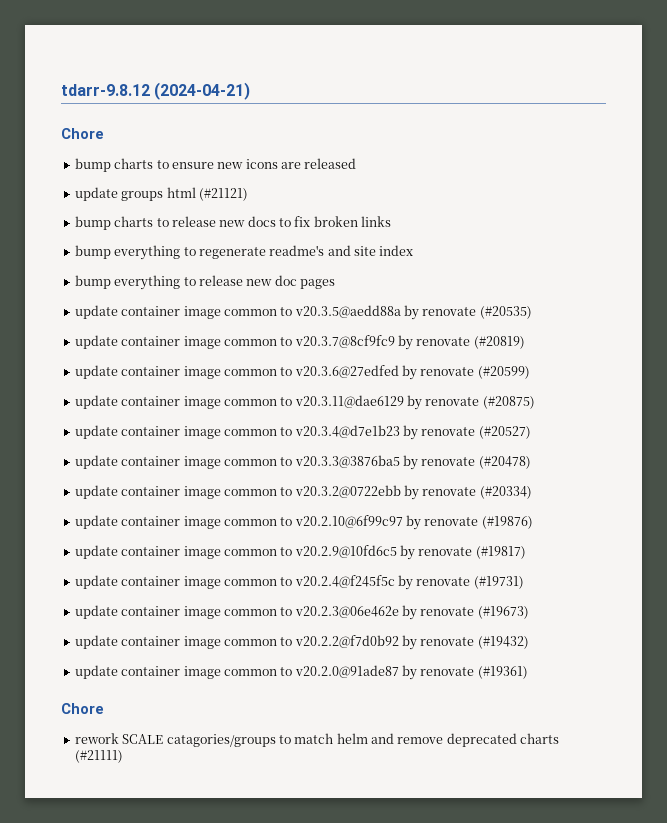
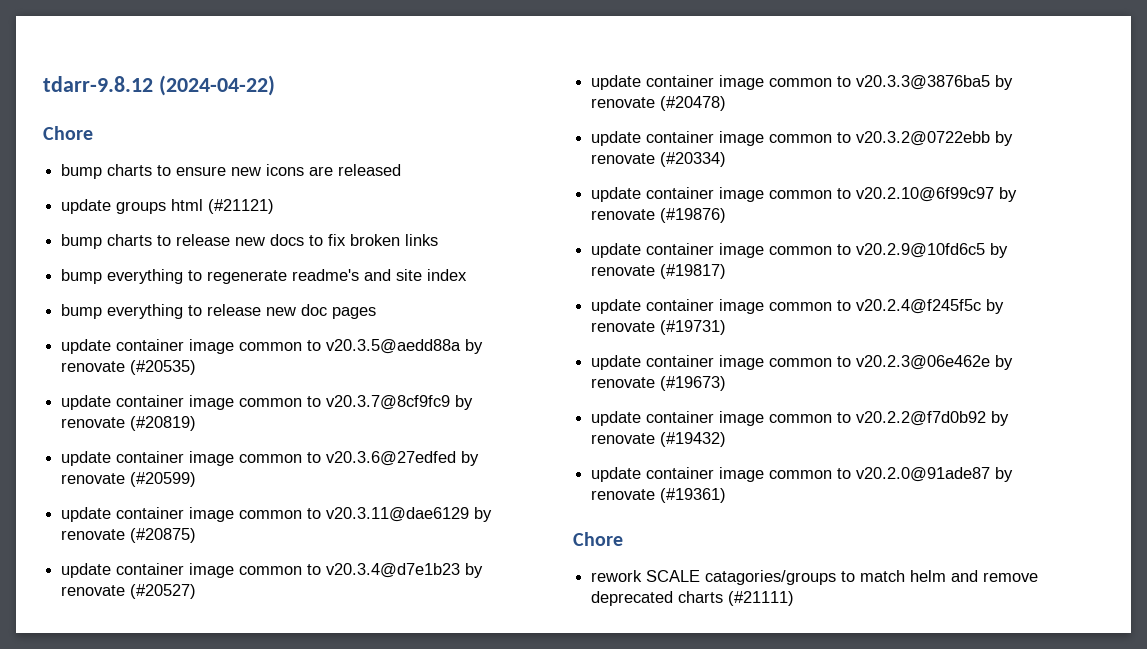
[154,82,251,100] (2024-04-21) -> [158,75,275,96] (2024-04-22)

